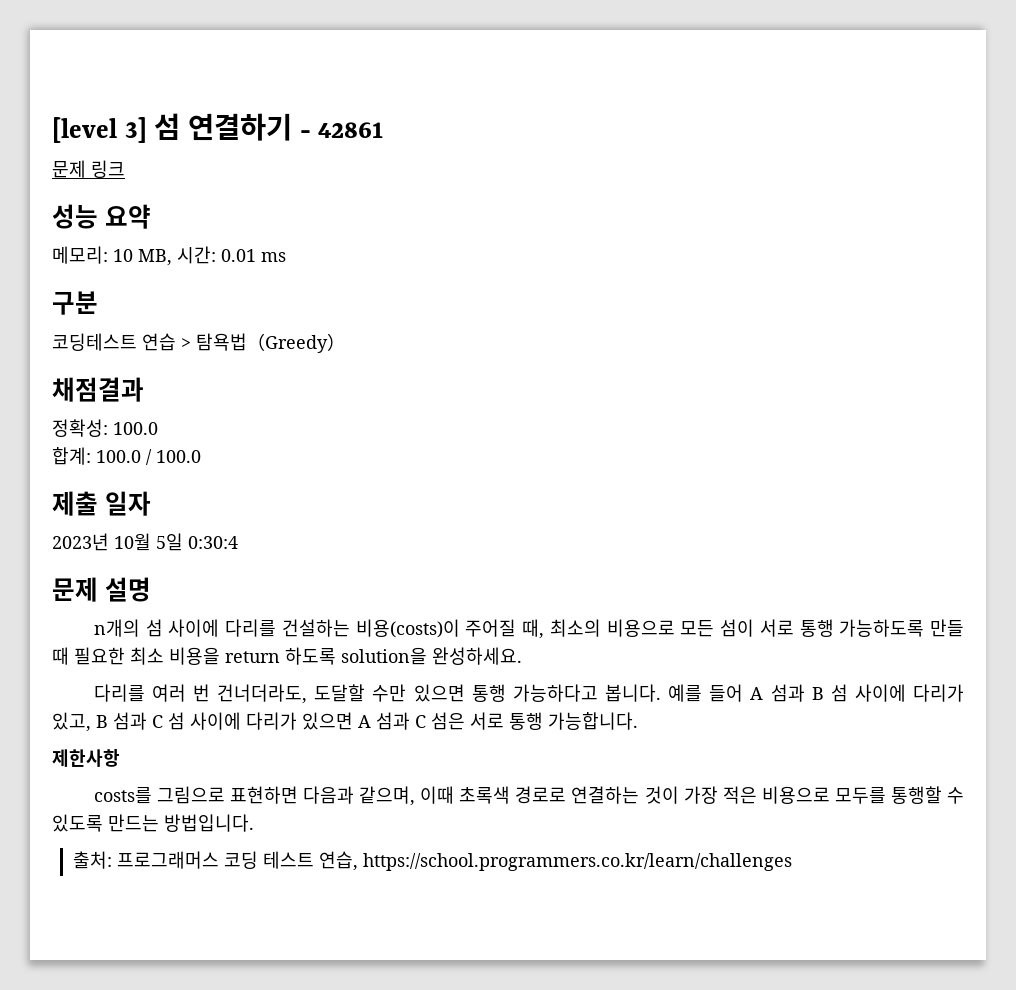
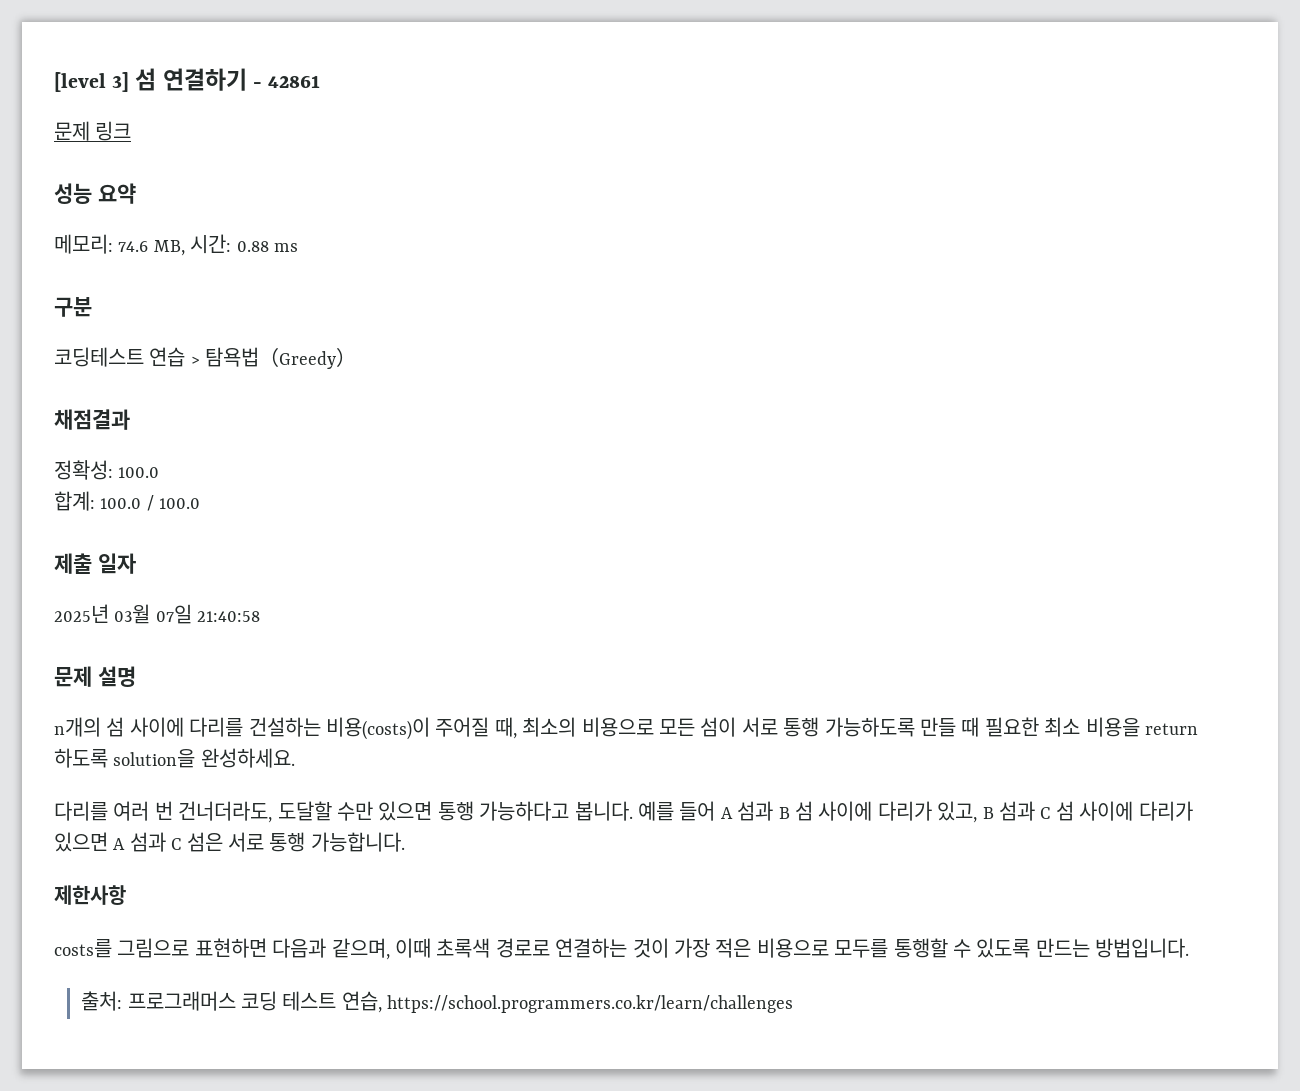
[113,249,133,262] 10 -> [118,241,149,252] 74.6
[221,249,256,262] 0.01 -> [236,241,269,252] 0.88
[52,533,238,551] 2023년 10월 5일 0:30:4 -> [54,604,261,624] 2025년 03월 07일 21:40:58

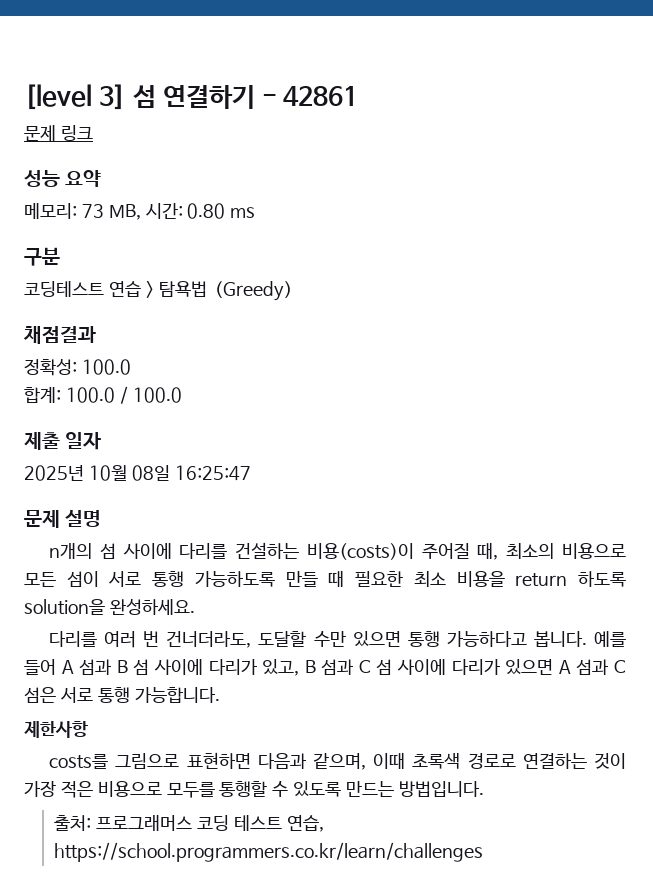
[118,241,149,252] 74.6 -> [81,204,104,218] 73
[236,241,269,252] 0.88 -> [187,203,226,219] 0.80
[114,604,261,624] 03월 07일 21:40:58 -> [88,465,251,481] 10월 08일 16:25:47

